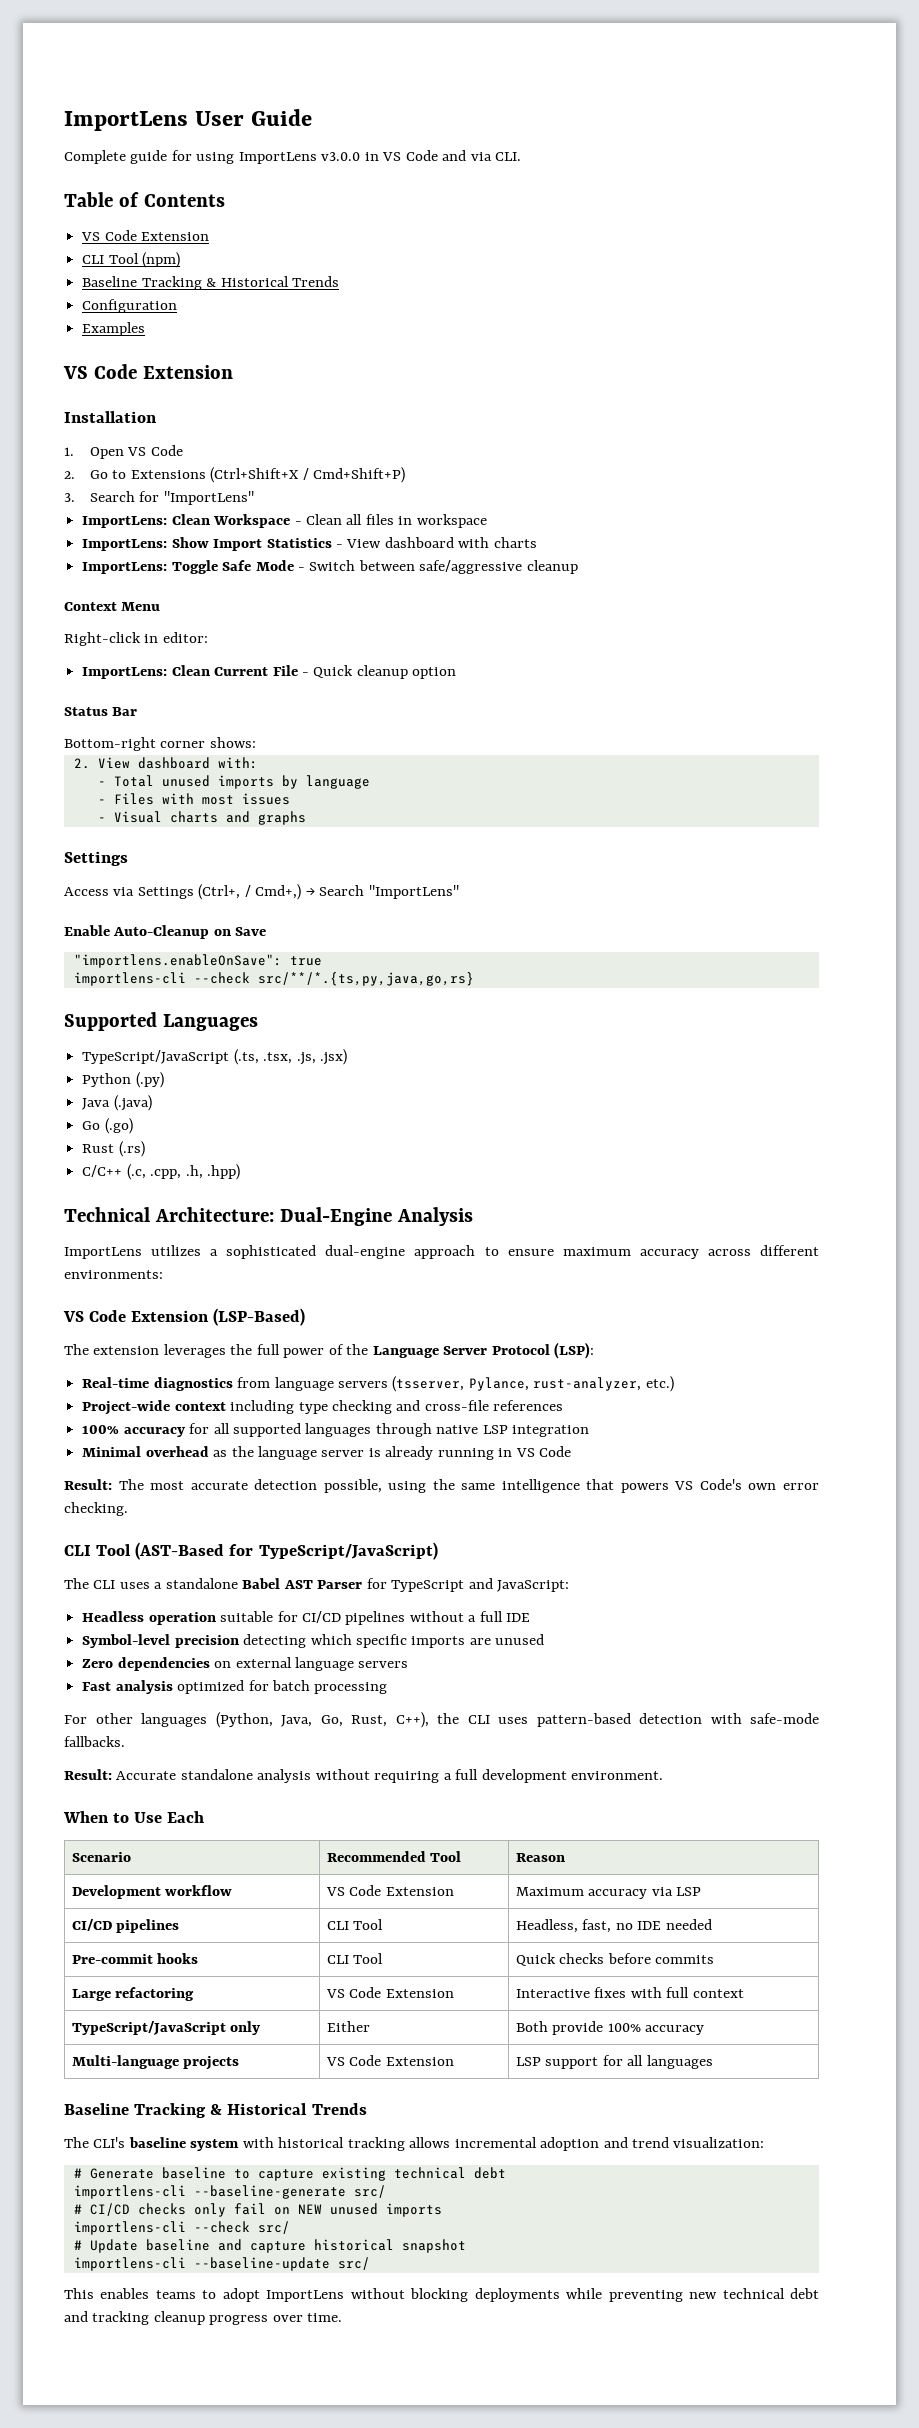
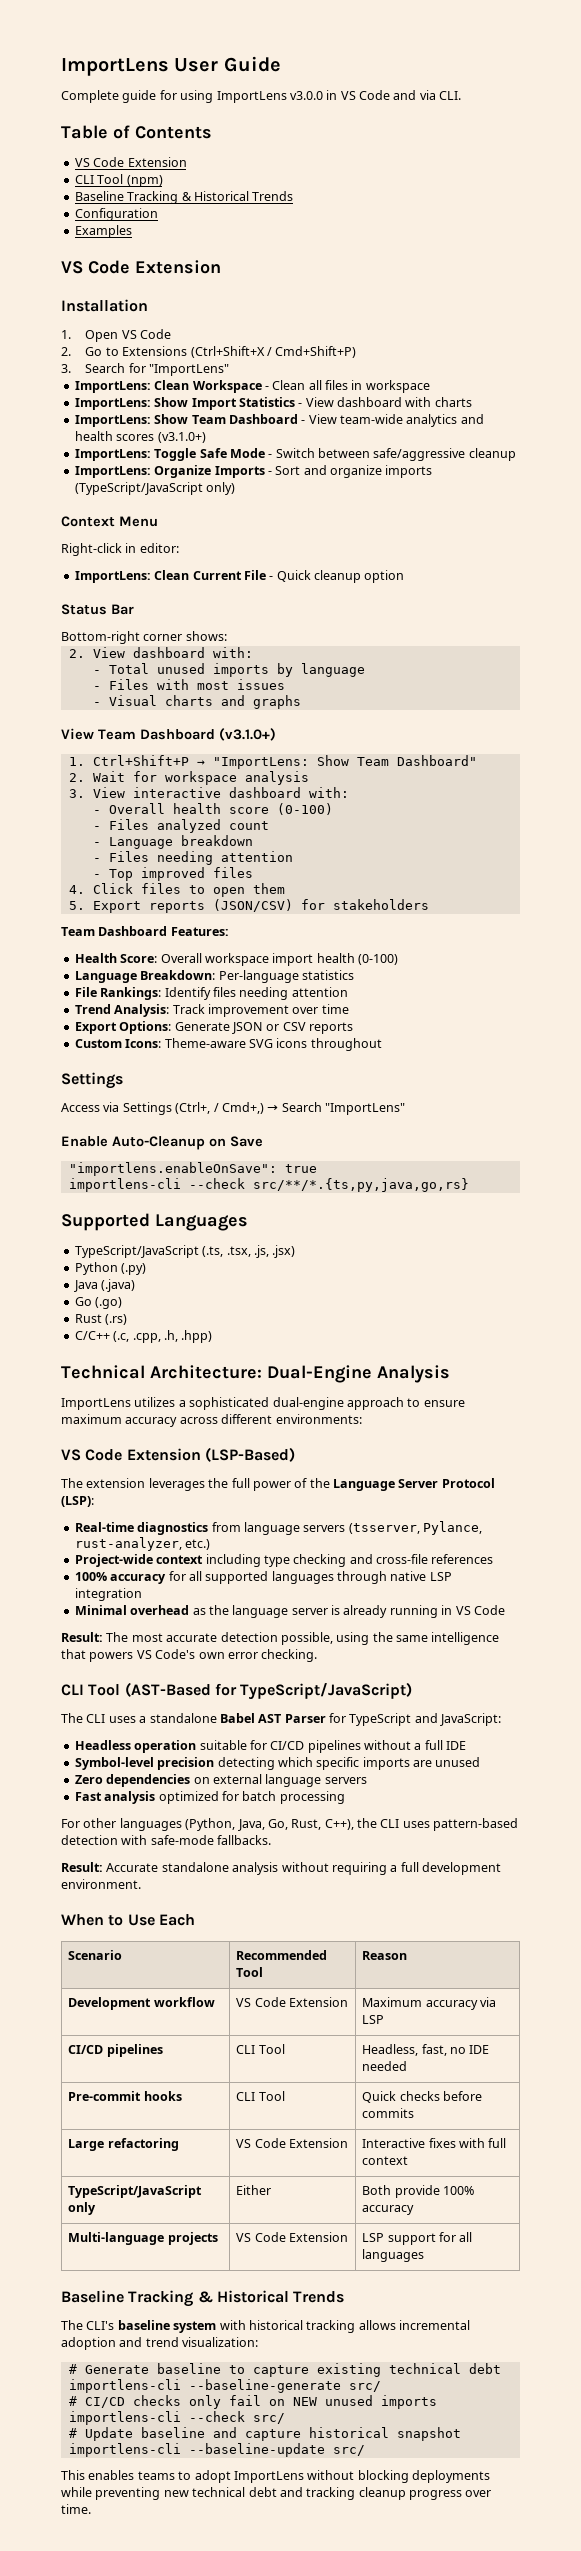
(537, 542) none -> [74,414,484,427] [74,431,206,443] // ImportLens: Show Team Dashboard - View team-wide analytics and health scores (v3.1.0+)
(578, 567) none -> [74,465,433,478] [74,482,236,495] // ImportLens: Organize Imports - Sort and organize imports (TypeScript/JavaScript only)
(306, 818) none -> [61,728,276,741] [68,755,477,769] [68,771,309,785] [68,787,349,798] [92,803,333,815] [92,819,269,833] [92,835,253,849] [92,851,293,865] [92,867,253,881] [68,883,285,897] [68,899,429,913] [61,926,229,936] [74,953,398,966] [74,970,354,983] [74,987,348,1000] [74,1004,349,1017] [74,1021,353,1034] [74,1038,382,1051] // View Team Dashboard (v3.1.0+) // 1. Ctrl+Shift+P → "ImportLens: Show Team Dashboard" // 2. Wait for workspace analysis // 3. View interactive dashboard with: // - Overall health score (0-100) // - Files analyzed count // - Language breakdown // - Files needing attention // - Top improved files // 4. Click files to open them // 5. Export reports (JSON/CSV) for stakeholders // Team Dashboard Features: // Health Score: Overall workspace import health (0-100) // Language Breakdown: Per-language statistics // File Rankings: Identify files needing attention // Trend Analysis: Track improvement over time // Export Options: Generate JSON or CSV reports // Custom Icons: Theme-aware SVG icons throughout

